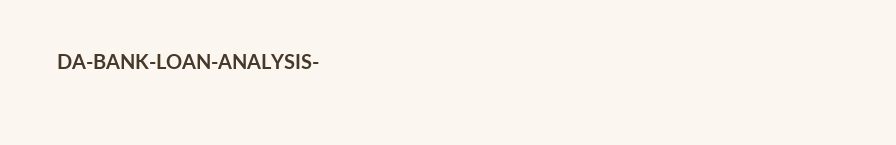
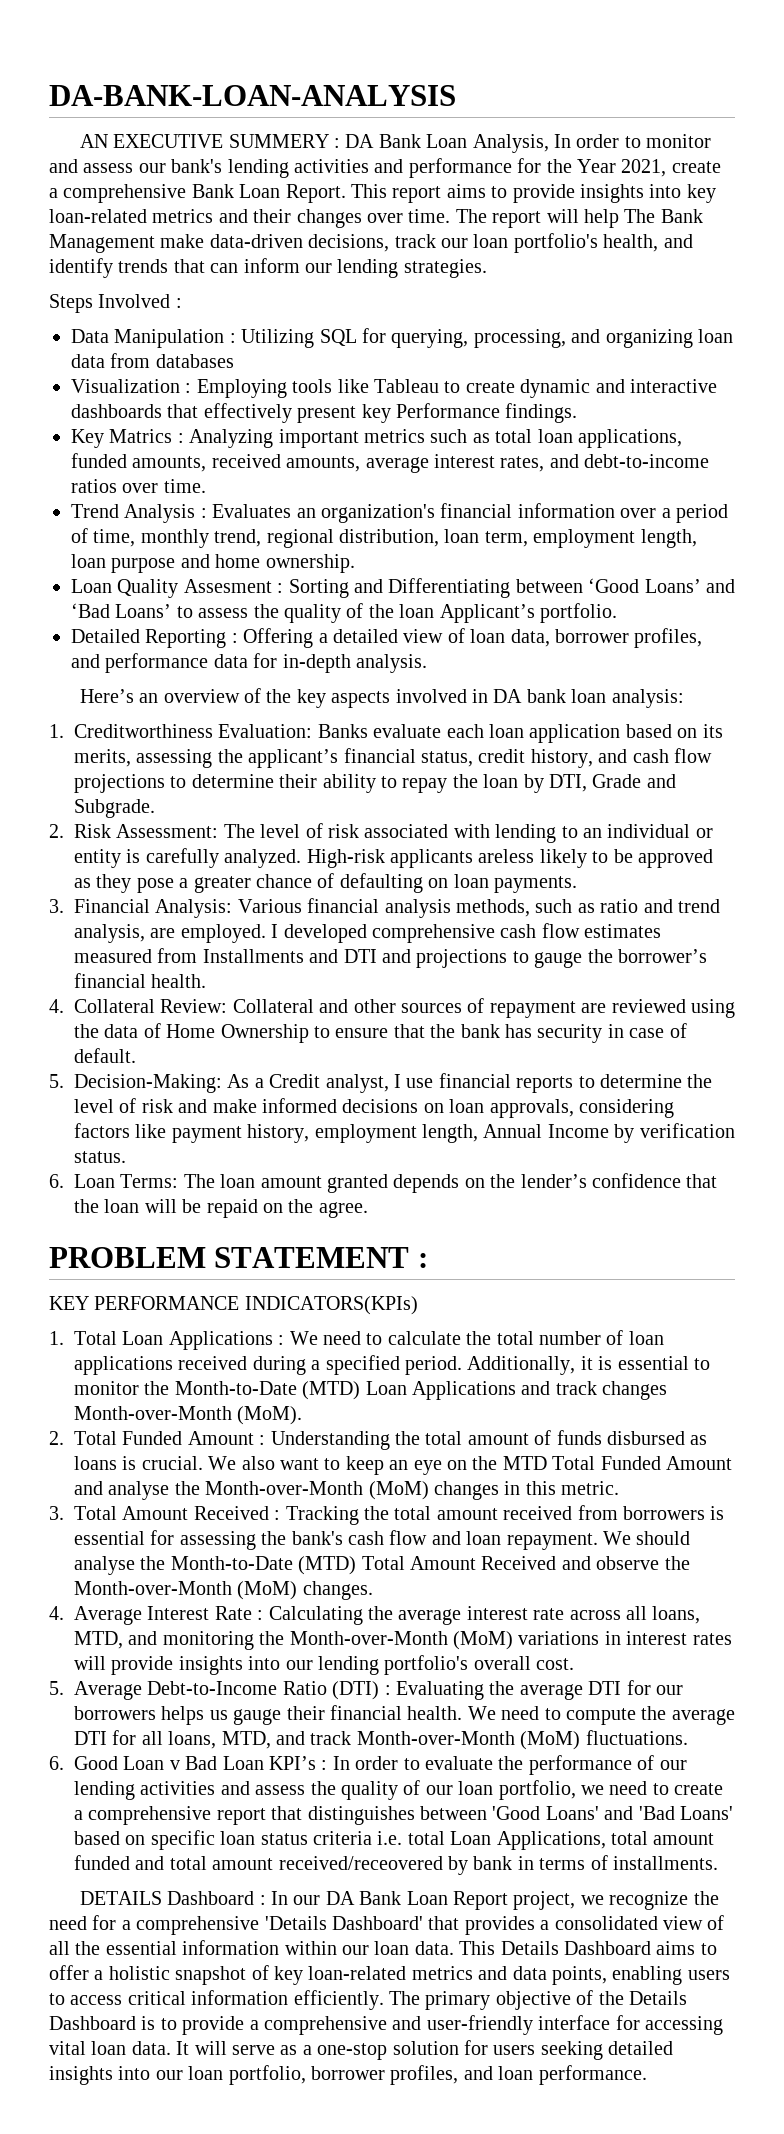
[57,54,319,69] DA-BANK-LOAN-ANALYSIS- -> [49,85,456,106] [79,134,712,153] [49,158,721,178] [49,184,716,203] [49,209,703,228] [49,233,693,253] [49,258,487,278] [49,294,182,313] [71,328,733,348] [71,353,234,368] [71,379,717,398] [71,403,578,423] [71,429,682,448] [71,453,710,473] [71,479,206,493] [71,503,728,523] [71,528,697,548] [71,554,355,573] [71,578,735,598] [71,603,617,623] [71,628,703,648] [71,653,427,673] [79,688,684,708] [49,724,723,743] [74,748,712,768] [74,774,676,793] [74,799,155,818] [49,823,713,843] [74,848,713,868] [74,873,577,893] [49,898,720,918] [74,923,662,943] [74,948,707,968] [74,973,207,988] [49,998,735,1018] [74,1023,687,1043] [74,1048,136,1063] [49,1073,713,1093] [74,1098,674,1118] [74,1123,735,1143] [74,1151,126,1163] [49,1173,718,1193] [74,1199,368,1218] [49,1247,428,1268] [49,1296,418,1315] [49,1330,664,1350] [74,1355,710,1375] [74,1381,668,1400] [74,1406,303,1425] [49,1430,708,1450] [74,1456,732,1475] [74,1481,620,1500] [49,1505,725,1525] [74,1530,691,1550] [74,1556,690,1575] [74,1581,373,1600] [49,1606,701,1625] [74,1631,732,1650] [74,1655,575,1675] [49,1680,683,1700] [74,1705,735,1725] [74,1730,688,1750] [49,1755,687,1775] [74,1780,724,1800] [74,1806,733,1825] [74,1830,715,1850] [74,1855,718,1875] [79,1891,719,1910] [49,1915,725,1935] [49,1940,717,1955] [49,1965,730,1985] [49,1990,687,2010] [49,2015,723,2035] [49,2040,674,2060] [49,2065,647,2085] DA-BANK-LOAN-ANALYSIS // AN EXECUTIVE SUMMERY : DA Bank Loan Analysis, In order to monitor and assess our bank's lending activities and performance for the Year 2021, create a comprehensive Bank Loan Report. This report aims to provide insights into key loan-related metrics and their changes over time. The report will help The Bank Management make data-driven decisions, track our loan portfolio's health, and identify trends that can inform our lending strategies. // Steps Involved : // Data Manipulation : Utilizing SQL for querying, processing, and organizing loan data from databases // Visualization : Employing tools like Tableau to create dynamic and interactive dashboards that effectively present key Performance findings. // Key Matrics : Analyzing important metrics such as total loan applications, funded amounts, received amounts, average interest rates, and debt-to-income ratios over time. // Trend Analysis : Evaluates an organization's financial information over a period of time, monthly trend, regional distribution, loan term, employment length, loan purpose and home ownership. // Loan Quality Assesment : Sorting and Differentiating between ‘Good Loans’ and ‘Bad Loans’ to assess the quality of the loan Applicant’s portfolio. // Detailed Reporting : Offering a detailed view of loan data, borrower profiles, and performance data for in-depth analysis. // Here’s an overview of the key aspects involved in DA bank loan analysis: // 1. Creditworthiness Evaluation: Banks evaluate each loan application based on its merits, assessing the applicant’s financial status, credit history, and cash flow projections to determine their ability to repay the loan by DTI, Grade and Subgrade. // 2. Risk Assessment: The level of risk associated with lending to an individual or entity is carefully analyzed. High-risk applicants areless likely to be approved as they pose a greater chance of defaulting on loan payments. // 3. Financial Analysis: Various financial analysis methods, such as ratio and trend analysis, are employed. I developed comprehensive cash flow estimates measured from Installments and DTI and projections to gauge the borrower’s financial health. // 4. Collateral Review: Collateral and other sources of repayment are reviewed using the data of Home Ownership to ensure that the bank has security in case of default. // 5. Decision-Making: As a Credit analyst, I use financial reports to determine the level of risk and make informed decisions on loan approvals, considering factors like payment history, employment length, Annual Income by verification status. // 6. Loan Terms: The loan amount granted depends on the lender’s confidence that the loan will be repaid on the agree. // PROBLEM STATEMENT : // KEY PERFORMANCE INDICATORS(KPIs) // 1. Total Loan Applications : We need to calculate the total number of loan applications received during a specified period. Additionally, it is essential to monitor the Month-to-Date (MTD) Loan Applications and track changes Month-over-Month (MoM). // 2. Total Funded Amount : Understanding the total amount of funds disbursed as loans is crucial. We also want to keep an eye on the MTD Total Funded Amount and analyse the Month-over-Month (MoM) changes in this metric. // 3. Total Amount Received : Tracking the total amount received from borrowers is essential for assessing the bank's cash flow and loan repayment. We should analyse the Month-to-Date (MTD) Total Amount Received and observe the Month-over-Month (MoM) changes. // 4. Average Interest Rate : Calculating the average interest rate across all loans, MTD, and monitoring the Month-over-Month (MoM) variations in interest rates will provide insights into our lending portfolio's overall cost. // 5. Average Debt-to-Income Ratio (DTI) : Evaluating the average DTI for our borrowers helps us gauge their financial health. We need to compute the average DTI for all loans, MTD, and track Month-over-Month (MoM) fluctuations. // 6. Good Loan v Bad Loan KPI’s : In order to evaluate the performance of our lending activities and assess the quality of our loan portfolio, we need to create a comprehensive report that distinguishes between 'Good Loans' and 'Bad Loans' based on specific loan status criteria i.e. total Loan Applications, total amount funded and total amount received/receovered by bank in terms of installments. // DETAILS Dashboard : In our DA Bank Loan Report project, we recognize the need for a comprehensive 'Details Dashboard' that provides a consolidated view of all the essential information within our loan data. This Details Dashboard aims to offer a holistic snapshot of key loan-related metrics and data points, enabling users to access critical information efficiently. The primary objective of the Details Dashboard is to provide a comprehensive and user-friendly interface for accessing vital loan data. It will serve as a one-stop solution for users seeking detailed insights into our loan portfolio, borrower profiles, and loan performance.

